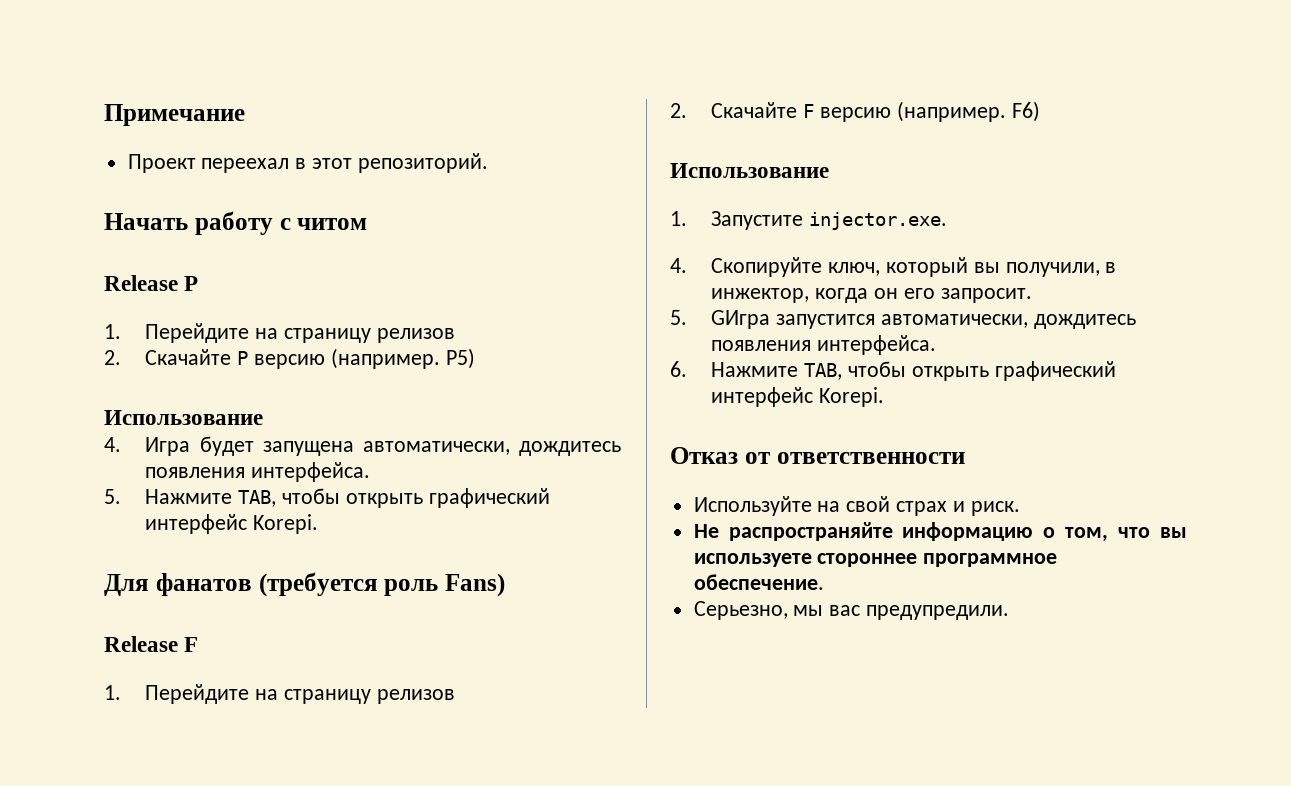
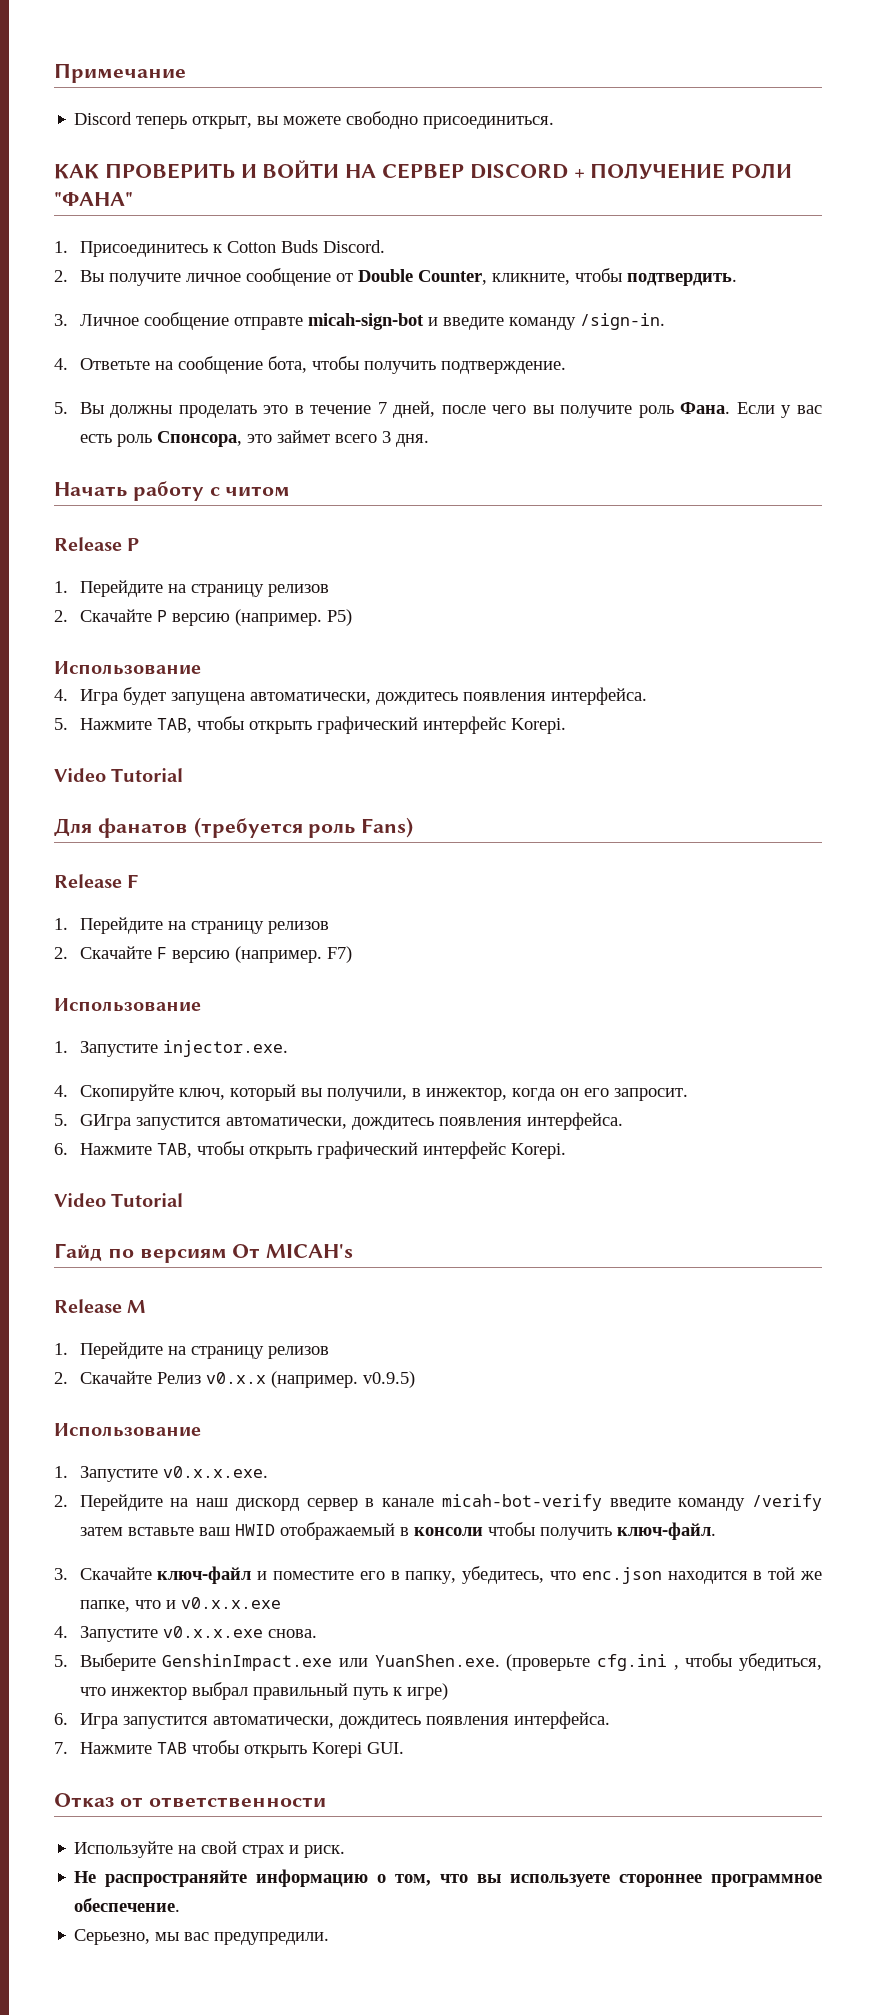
[127,153,488,173] Проект переехал в этот репозиторий. -> [74,111,555,129] [54,160,793,179] [54,192,133,206] [54,240,385,257] [54,268,737,286] [54,312,665,330] [54,356,566,374] [54,401,823,418] [79,430,429,447] Discord теперь открыт, вы можете свободно присоединиться. // КАК ПРОВЕРИТЬ И ВОЙТИ НА СЕРВЕР DISCORD + ПОЛУЧЕНИЕ РОЛИ "ФАНА" // 1. Присоединитесь к Cotton Buds Discord. // 2. Вы получите личное сообщение от Double Counter, кликните, чтобы подтвердить. // 3. Личное сообщение отправте micah-sign-bot и введите команду /sign-in. // 4. Ответьте на сообщение бота, чтобы получить подтверждение. // 5. Вы должны проделать это в течение 7 дней, после чего вы получите роль Фана. Если у вас есть роль Спонсора, это займет всего 3 дня.
(319, 524) none -> [54,768,184,782] // Video Tutorial
[1011,101,1040,122] F6) -> [326,946,352,963] F7)
(885, 397) none -> [54,1193,184,1207] [54,1243,354,1263] [54,1299,146,1313] [54,1342,329,1359] [54,1371,415,1388] [54,1423,201,1437] [54,1466,268,1482] [54,1494,823,1511] [79,1522,716,1540] [54,1566,822,1584] [79,1597,281,1612] [54,1626,317,1642] [54,1653,823,1671] [79,1682,448,1700] [54,1711,610,1729] [54,1740,404,1758] // Video Tutorial // Гайд по версиям От MICAH's // Release M // 1. Перейдите на страницу релизов // 2. Скачайте Релиз v0.x.x (например. v0.9.5) // Использование // 1. Запустите v0.x.x.exe. // 2. Перейдите на наш дискорд сервер в канале micah-bot-verify введите команду /verify затем вставьте ваш HWID отображаемый в консоли чтобы получить ключ-файл. // 3. Скачайте ключ-файл и поместите его в папку, убедитесь, что enc.json находится в той же папке, что и v0.x.x.exe // 4. Запустите v0.x.x.exe снова. // 5. Выберите GenshinImpact.exe или YuanShen.exe. (проверьте cfg.ini , чтобы убедиться, что инжектор выбрал правильный путь к игре) // 6. Игра запустится автоматически, дождитесь появления интерфейса. // 7. Нажмите TAB чтобы открыть Korepi GUI.

